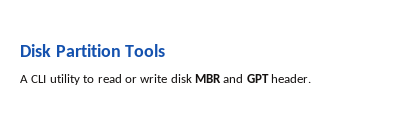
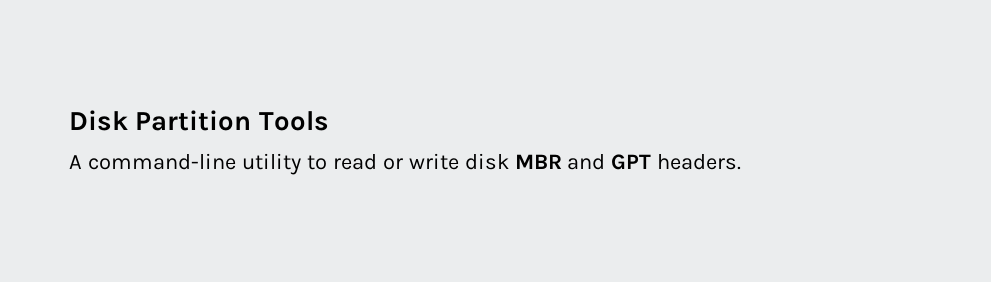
[31,75,47,83] CLI -> [87,153,236,170] command-line
[271,74,312,83] header. -> [657,154,742,170] headers.

